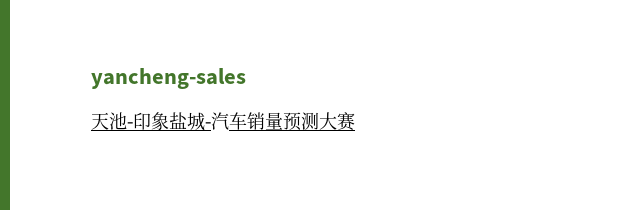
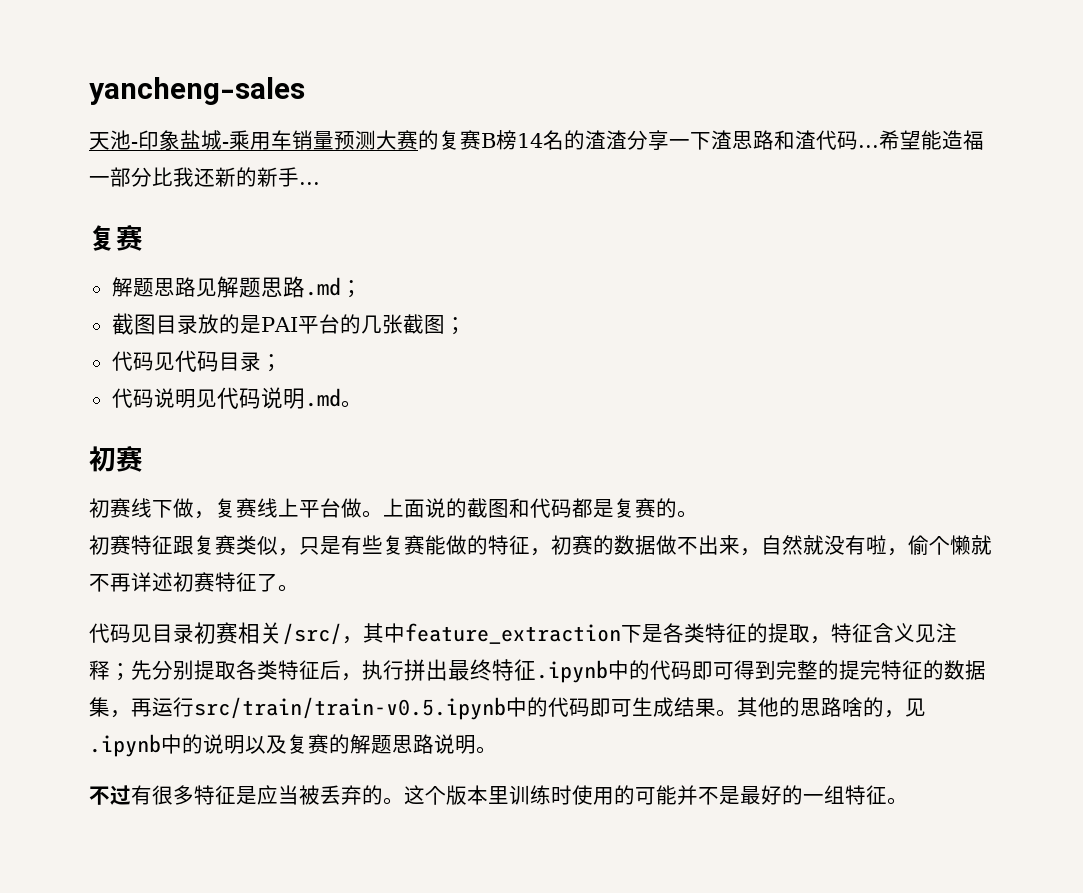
[211,112,229,130] 汽 -> [229,130,271,150] 乘用
(355, 121) none -> [418,130,984,151] [89,167,320,187] [89,224,143,251] [111,276,362,298] [111,313,466,335] [111,350,282,372] [111,387,362,409] [89,445,143,472] [89,498,698,519] [89,535,992,556] [89,572,299,592] [89,622,957,645] [89,659,986,683] [89,697,926,720] [89,734,497,757] [89,785,908,805] 的复赛B榜14名的渣渣分享一下渣思路和渣代码...希望能造福一部分比我还新的新手... // 复赛 // 解题思路见解题思路.md； // 截图目录放的是PAI平台的几张截图； // 代码见代码目录； // 代码说明见代码说明.md。 // 初赛 // 初赛线下做，复赛线上平台做。上面说的截图和代码都是复赛的。 // 初赛特征跟复赛类似，只是有些复赛能做的特征，初赛的数据做不出来，自然就没有啦，偷个懒就不再详述初赛特征了。 // 代码见目录初赛相关/src/，其中feature_extraction下是各类特征的提取，特征含义见注释；先分别提取各类特征后，执行拼出最终特征.ipynb中的代码即可得到完整的提完特征的数据集，再运行src/train/train-v0.5.ipynb中的代码即可生成结果。其他的思路啥的，见.ipynb中的说明以及复赛的解题思路说明。 // 不过有很多特征是应当被丢弃的。这个版本里训练时使用的可能并不是最好的一组特征。

